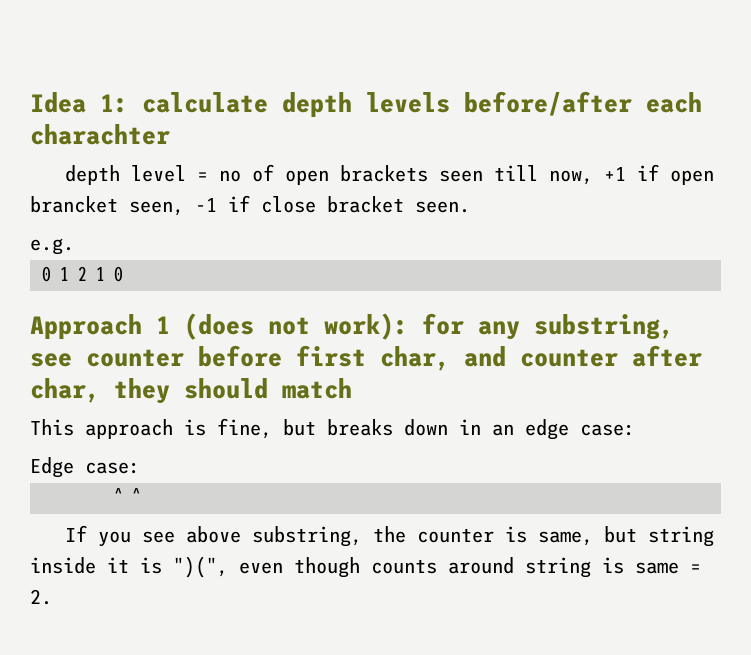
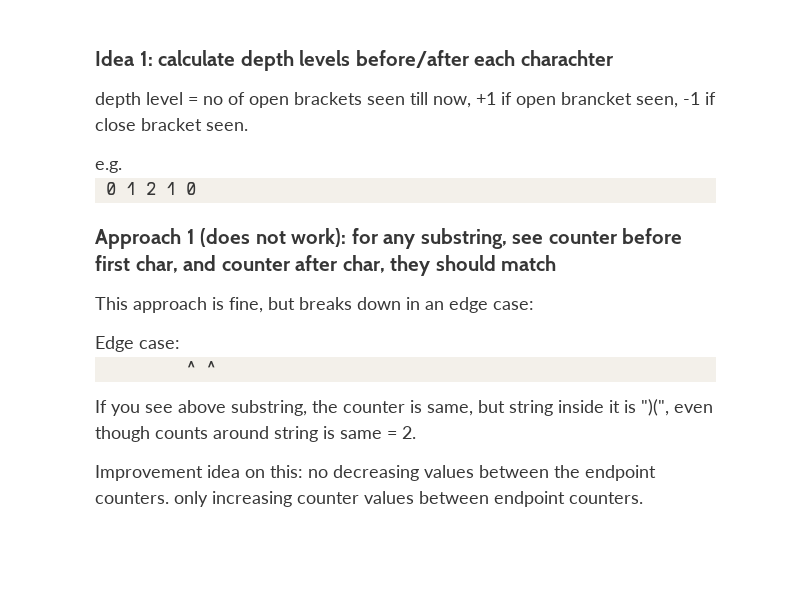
(52, 597) none -> [95,465,656,481] [95,491,643,507] // Improvement idea on this: no decreasing values between the endpoint counters. only increasing counter values between endpoint counters.

